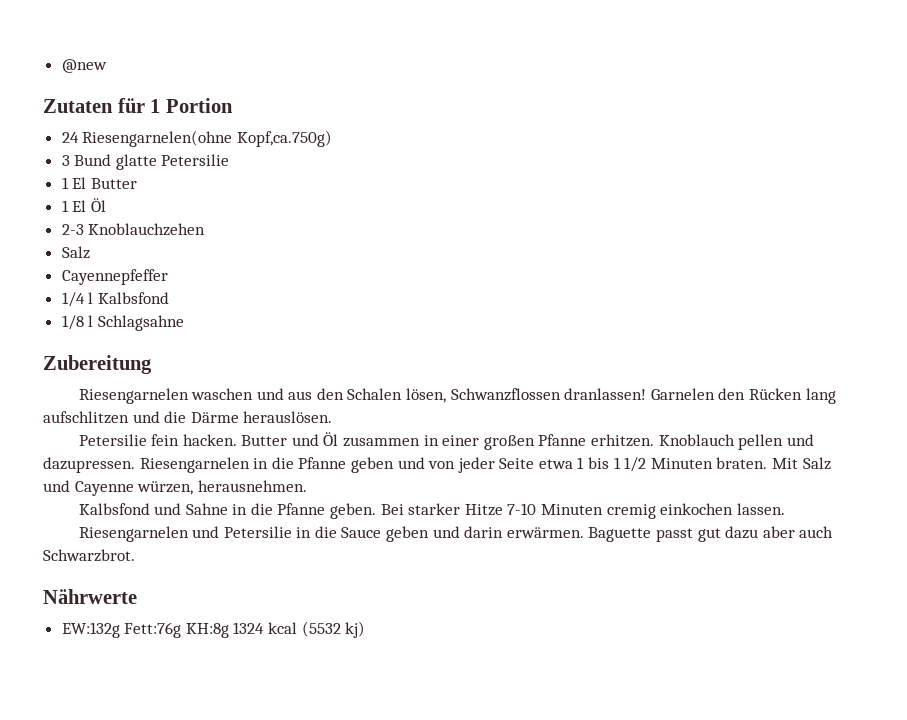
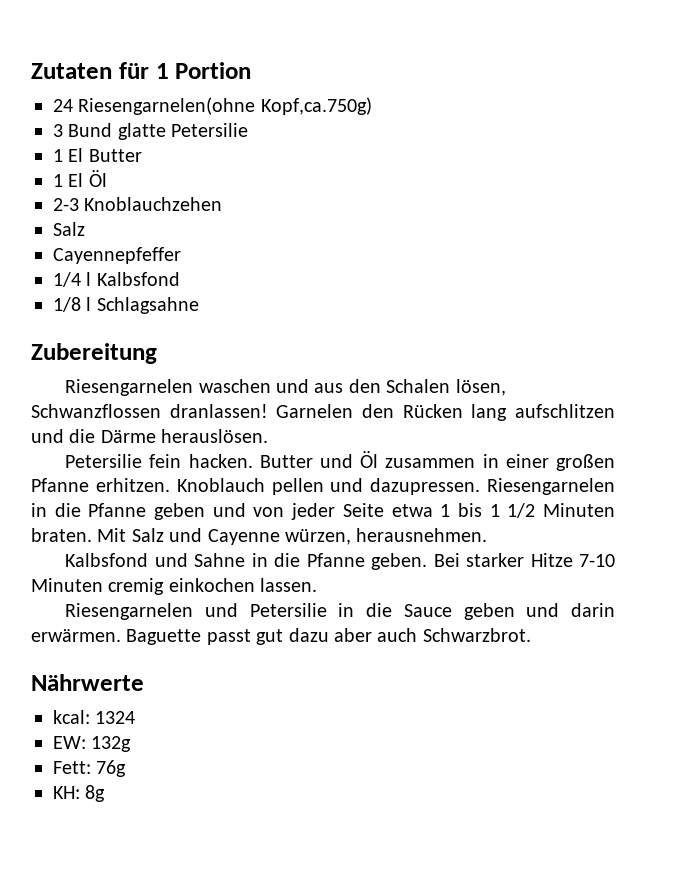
[61,59,107,73] @new // -> (31, 71) none
[61,621,366,638] EW:132g Fett:76g KH:8g 1324 kcal (5532 kj) -> [53,710,136,724] [53,736,132,752] [53,760,127,777] [53,785,106,802] kcal: 1324 // EW: 132g // Fett: 76g // KH: 8g

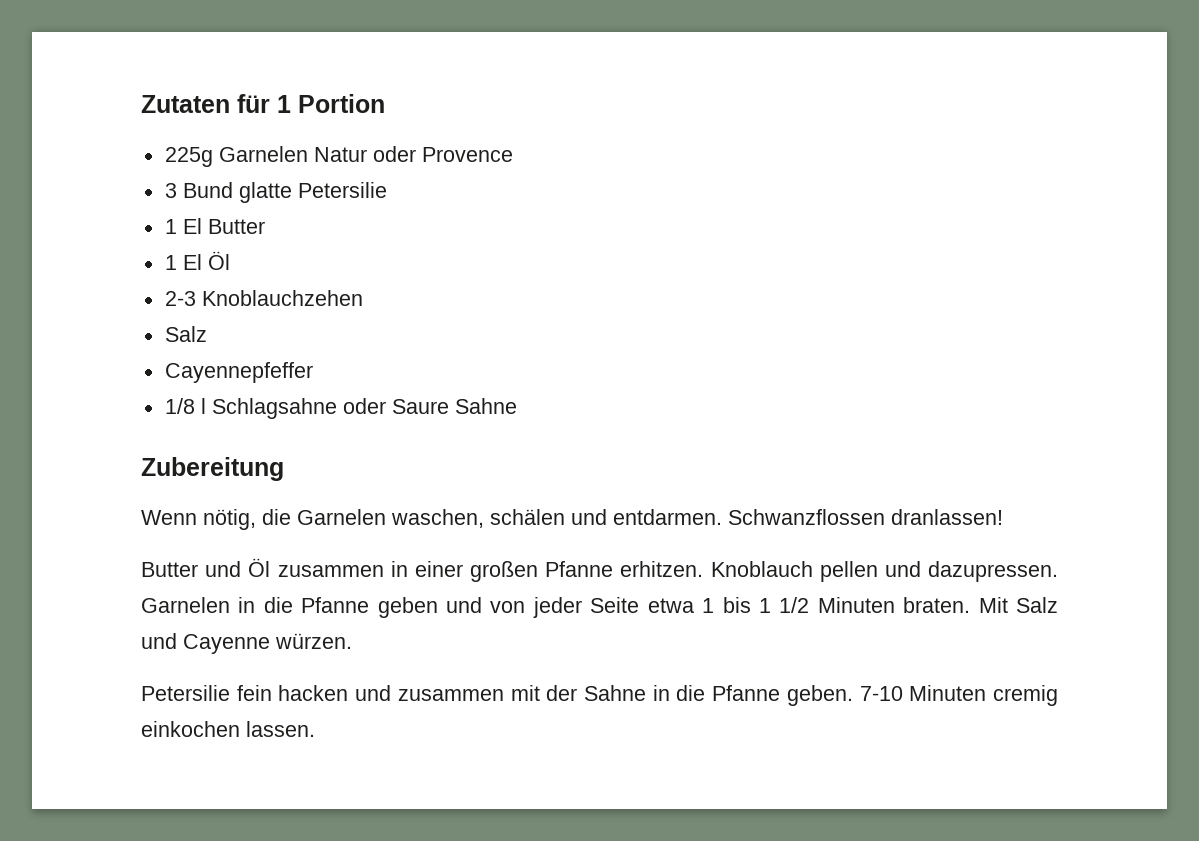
[53,97,372,115] 24 Riesengarnelen(ohne Kopf,ca.750g) -> [164,146,513,167] 225g Garnelen Natur oder Provence
[53,272,180,287] // 1/4 l Kalbsfond -> (313, 372) none
[31,343,157,364] [65,379,506,396] [31,404,616,421] [31,429,269,443] [65,454,253,468] // Zubereitung // Riesengarnelen waschen und aus den Schalen lösen, Schwanzflossen dranlassen! Garnelen den Rücken lang aufschlitzen und die Därme herauslösen. // Petersilie fein hacken. -> [342,398,517,414] [141,457,284,481] [141,509,1003,530] oder Saure Sahne // Zubereitung // Wenn nötig, die Garnelen waschen, schälen und entdarmen. Schwanzflossen dranlassen! //
[486,478,615,495] Riesengarnelen -> [141,597,230,613] Garnelen
[285,528,488,545] [65,553,188,567] würzen, herausnehmen. // Kalbsfond und -> [275,633,352,649] [141,685,578,701] würzen. // Petersilie fein hacken und zusammen mit der
[433,553,573,567] Bei starker Hitze -> (853, 695) none
[65,603,616,620] [31,628,531,645] [31,674,144,691] [53,710,136,724] [53,736,132,752] [53,760,127,777] [53,785,106,802] // Riesengarnelen und Petersilie in die Sauce geben und darin erwärmen. Baguette passt gut dazu aber auch Schwarzbrot. // Nährwerte // kcal: 1324 // EW: 132g // Fett: 76g // KH: 8g -> (315, 729) none

